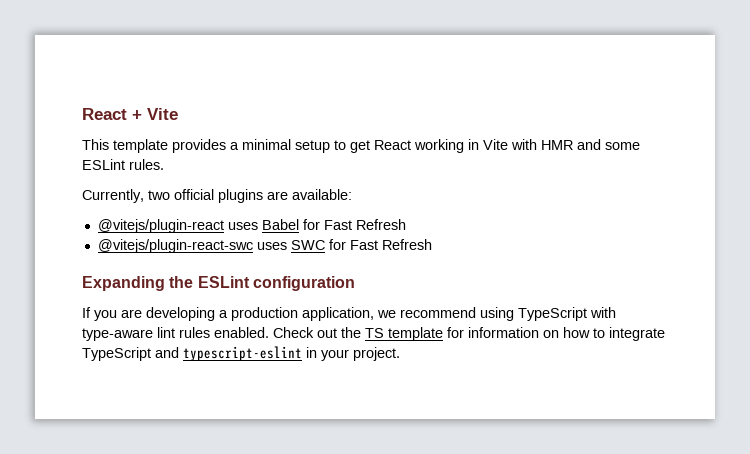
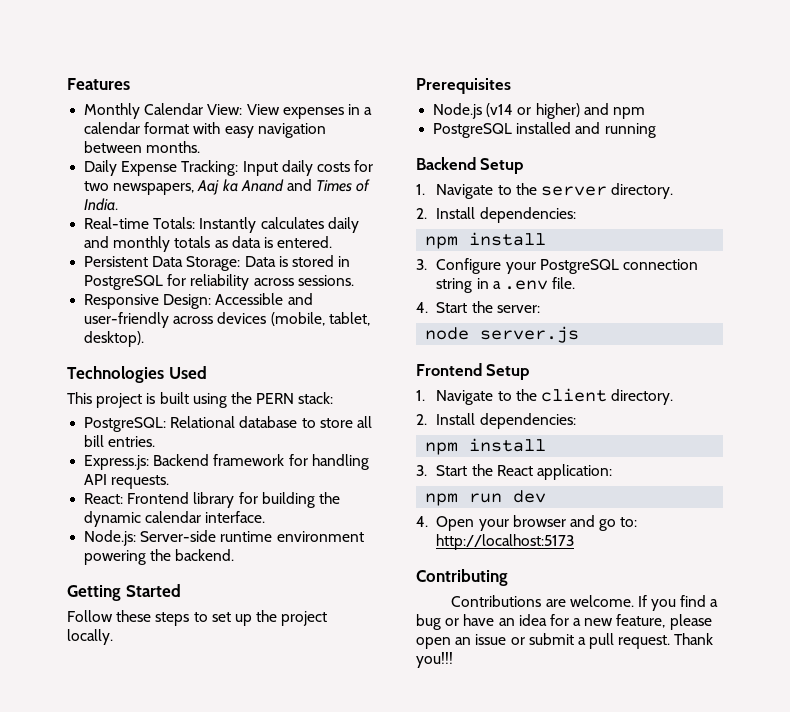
[82,108,178,120] [82,139,640,153] [82,159,164,170] [82,189,352,203] [97,219,406,233] [97,239,432,253] [82,276,355,291] [82,307,616,321] [82,327,665,341] [82,346,400,361] React + Vite // This template provides a minimal setup to get React working in Vite with HMR and some ESLint rules. // Currently, two official plugins are available: // @vitejs/plugin-react uses Babel for Fast Refresh // @vitejs/plugin-react-swc uses SWC for Fast Refresh // Expanding the ESLint configuration // If you are developing a production application, we recommend using TypeScript with type-aware lint rules enabled. Check out the TS template for information on how to integrate TypeScript and typescript-eslint in your project. -> [67,78,130,90] [84,103,373,119] [84,122,326,138] [84,141,201,153] [84,160,374,176] [84,179,371,195] [84,198,119,211] [84,217,359,233] [84,236,333,252] [84,255,351,271] [84,274,354,290] [84,293,313,309] [84,312,370,328] [84,331,145,347] [67,366,207,383] [67,392,334,408] [84,416,372,432] [84,435,156,447] [84,454,369,470] [84,474,170,489] [84,492,340,508] [84,511,266,527] [84,530,364,546] [84,549,235,565] [67,584,181,601] [67,610,328,626] [67,629,113,645] [416,78,511,94] [433,103,645,119] [433,122,656,138] [416,157,524,174] [416,183,674,199] [416,207,576,223] [425,232,547,249] [416,258,698,274] [436,277,576,293] [416,301,540,313] [425,326,580,343] [416,363,530,380] [416,388,674,405] [416,413,576,429] [425,438,547,455] [416,464,612,480] [425,490,547,506] [416,515,638,531] [436,534,575,550] [416,569,508,586] [451,595,719,611] [416,614,712,630] [416,633,714,649] [416,652,453,668] Features // Monthly Calendar View: View expenses in a calendar format with easy navigation between months. // Daily Expense Tracking: Input daily costs for two newspapers, Aaj ka Anand and Times of India. // Real-time Totals: Instantly calculates daily and monthly totals as data is entered. // Persistent Data Storage: Data is stored in PostgreSQL for reliability across sessions. // Responsive Design: Accessible and user-friendly across devices (mobile, tablet, desktop). // Technologies Used // This project is built using the PERN stack: // PostgreSQL: Relational database to store all bill entries. // Express.js: Backend framework for handling API requests. // React: Frontend library for building the dynamic calendar interface. // Node.js: Server-side runtime environment powering the backend. // Getting Started // Follow these steps to set up the project locally. // Prerequisites // Node.js (v14 or higher) and npm // PostgreSQL installed and running // Backend Setup // 1. Navigate to the server directory. // 2. Install dependencies: // npm install // 3. Configure your PostgreSQL connection string in a .env file. // 4. Start the server: // node server.js // Frontend Setup // 1. Navigate to the client directory. // 2. Install dependencies: // npm install // 3. Start the React application: // npm run dev // 4. Open your browser and go to: http://localhost:5173 // Contributing // Contributions are welcome. If you find a bug or have an idea for a new feature, please open an issue or submit a pull request. Thank you!!!

